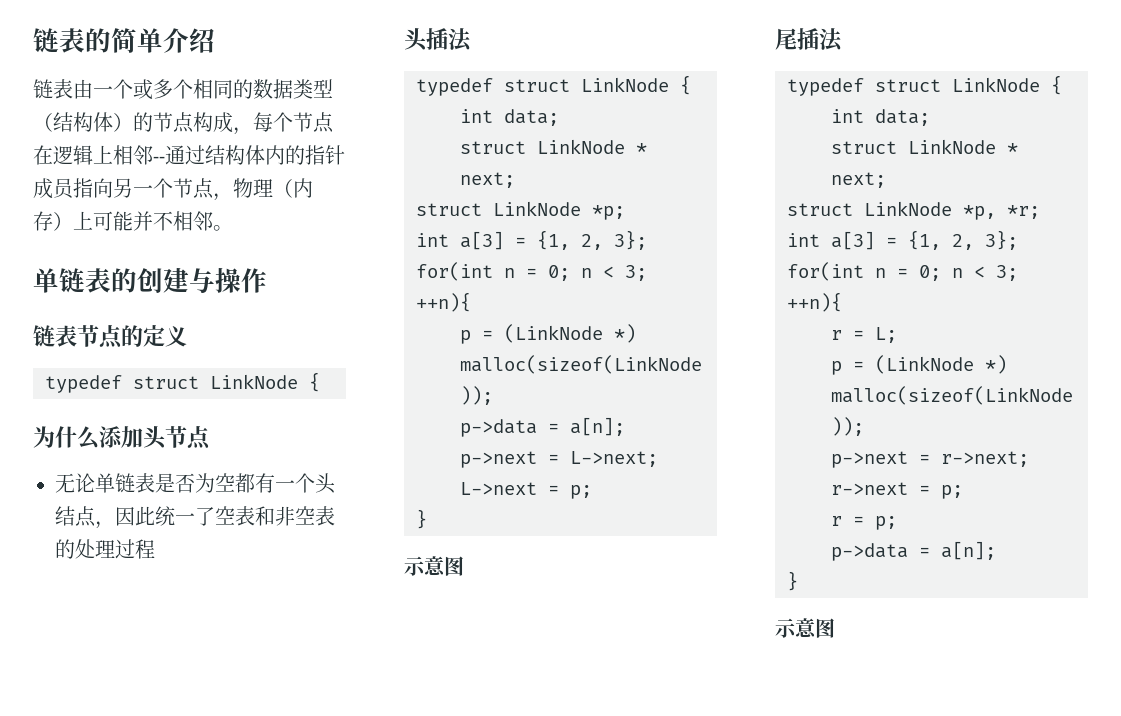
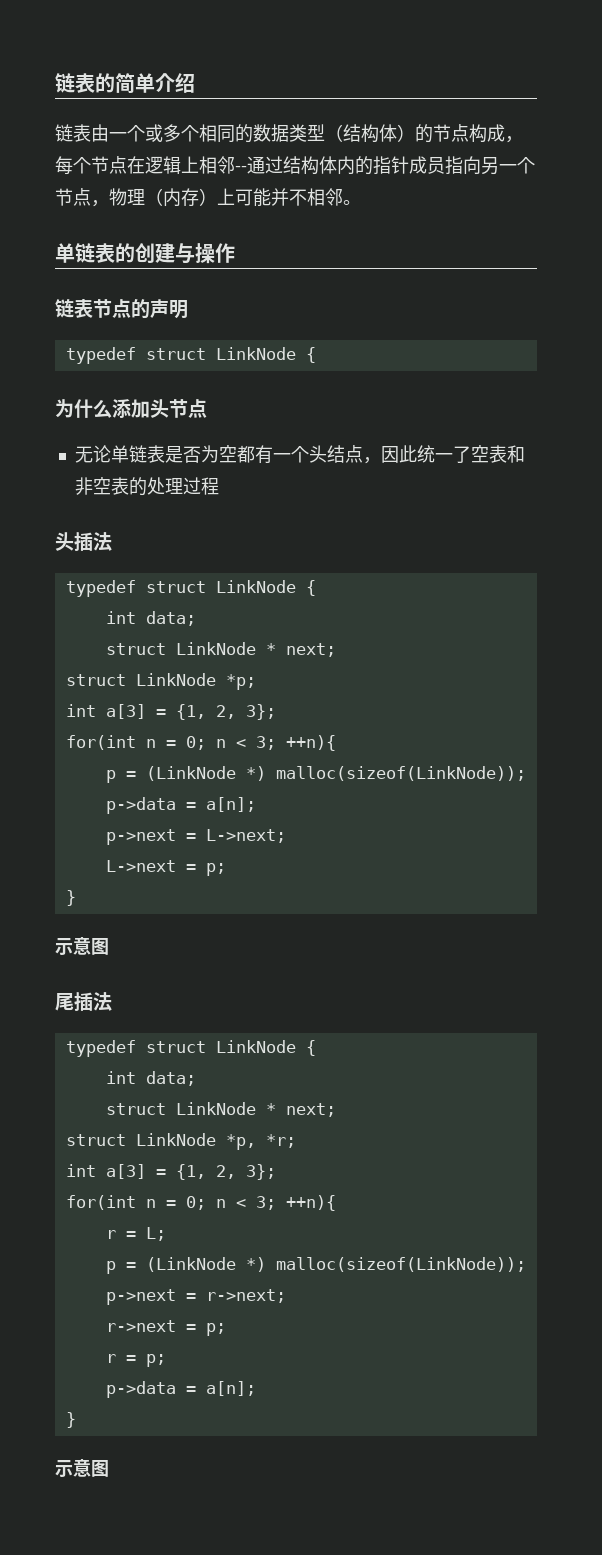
[143,325,187,347] 定义 -> [150,299,188,319] 声明

